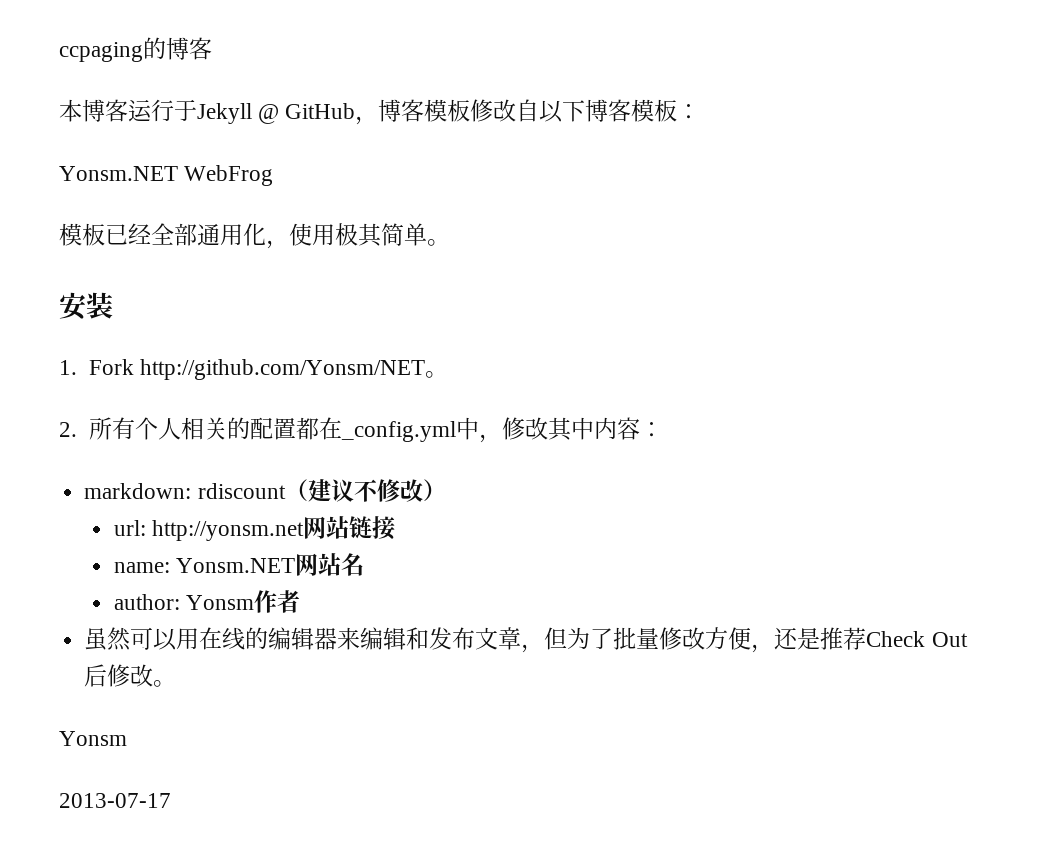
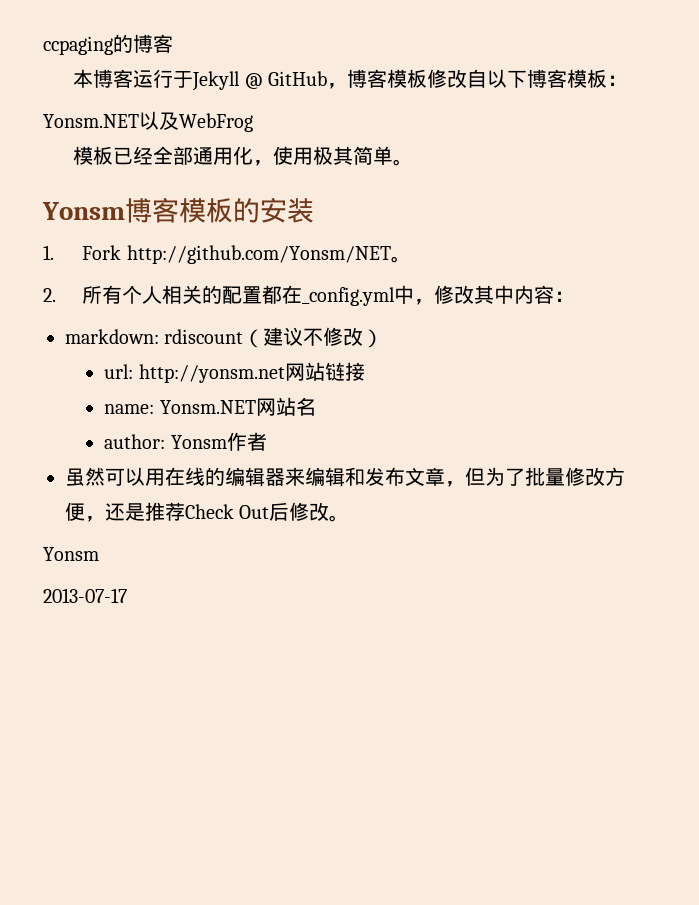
(178, 173) none -> [139,111,179,130] 以及
(450, 242) none -> [42,197,260,223] Yonsm博客模板的

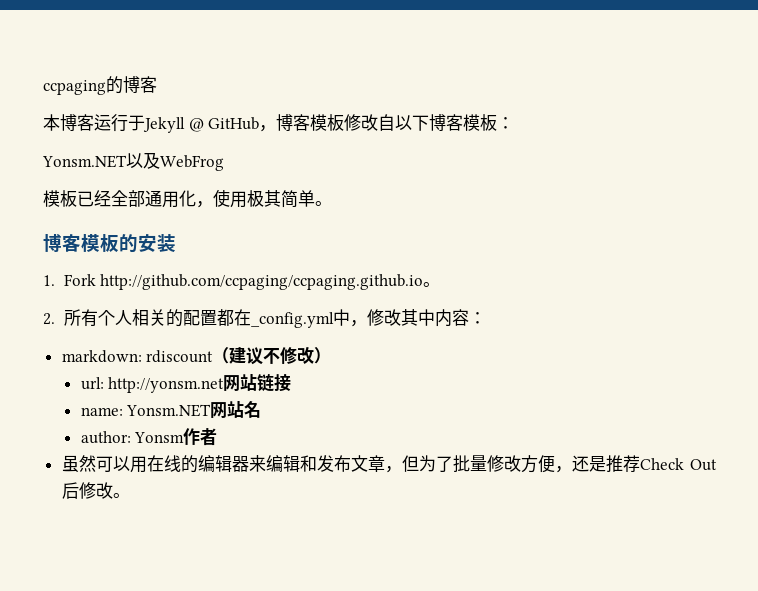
[42,202,125,220] Yonsm -> (332, 203) none
[126,245,391,264] http://github.com/Yonsm/NET -> [100,274,424,290] http://github.com/ccpaging/ccpaging.github.io
[43,547,99,561] [43,588,127,603] // Yonsm // 2013-07-17 -> (130, 495) none

